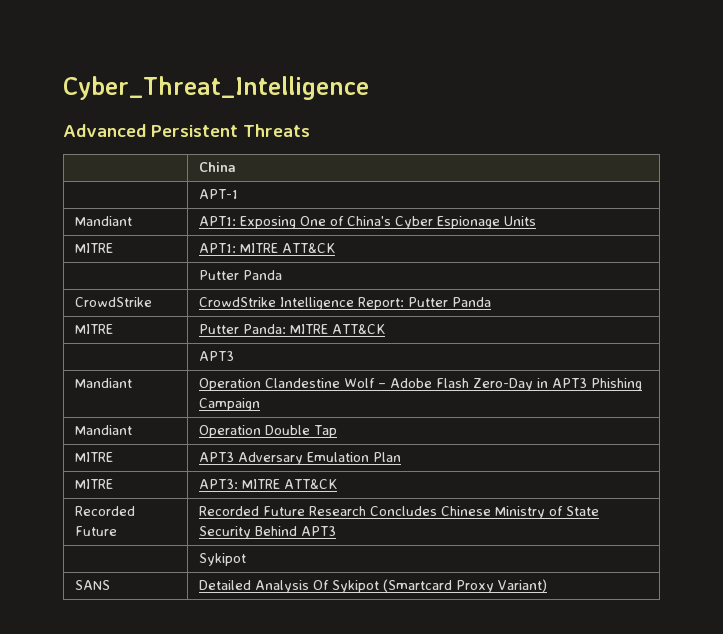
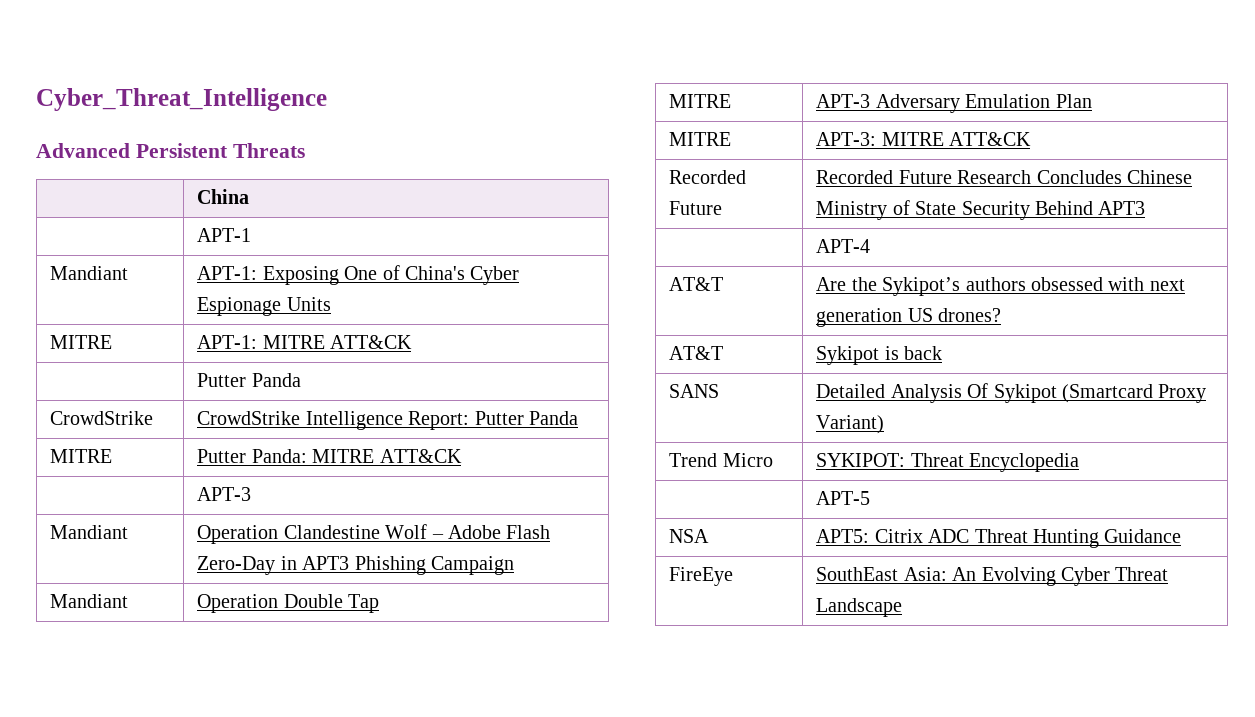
[199,216,237,226] APT1: -> [197,266,258,280] APT-1:
[199,243,237,253] APT1: -> [197,335,258,349] APT-1:
[199,351,235,361] APT3 -> [197,487,252,501] APT-3
[199,452,235,462] APT3 -> [816,94,871,108] APT-3
[199,479,239,489] APT3: -> [816,132,877,146] APT-3:
[199,553,247,566] | Sykipot -> [816,239,871,253] [669,277,724,291] [816,277,1185,296] [816,308,1002,327] [669,346,724,360] [816,346,943,365] | APT-4 // AT&T | Are the Sykipot’s authors obsessed with next generation US drones? // AT&T | Sykipot is back
(548, 585) none -> [669,453,773,467] [816,453,1080,472] [816,491,871,505] [669,529,710,543] [816,529,1182,548] [669,567,734,586] [816,567,1169,586] [816,598,903,617] // Trend Micro | SYKIPOT: Threat Encyclopedia // | APT-5 // NSA | APT5: Citrix ADC Threat Hunting Guidance // FireEye | SouthEast Asia: An Evolving Cyber Threat Landscape

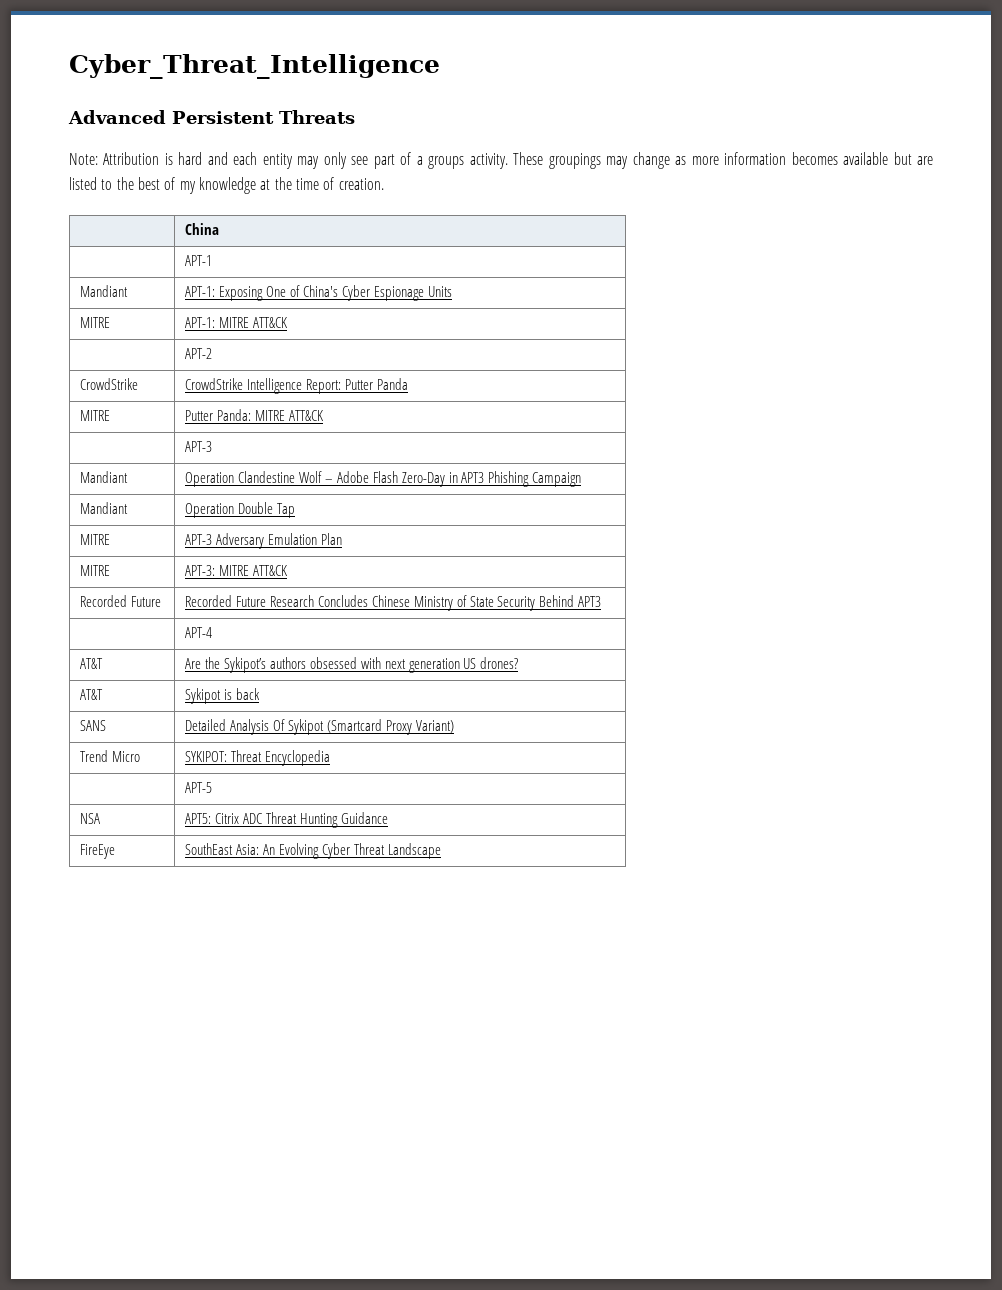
(305, 150) none -> [69,152,934,169] [69,177,384,194] // Note: Attribution is hard and each entity may only see part of a groups activity. These groupings may change as more information becomes available but are listed to the best of my knowledge at the time of creation.
[197,373,301,387] Putter Panda -> [185,348,213,359] APT-2

